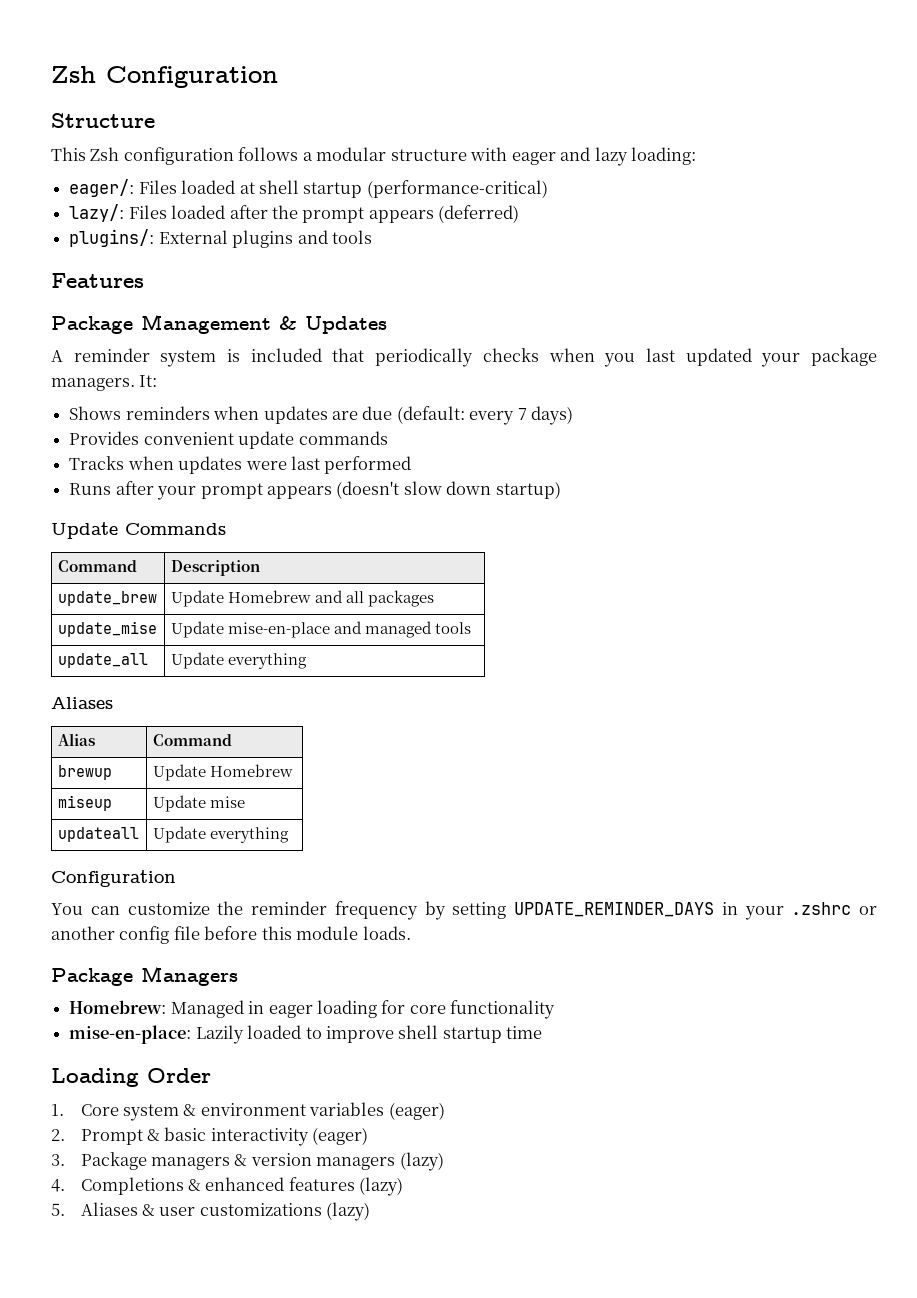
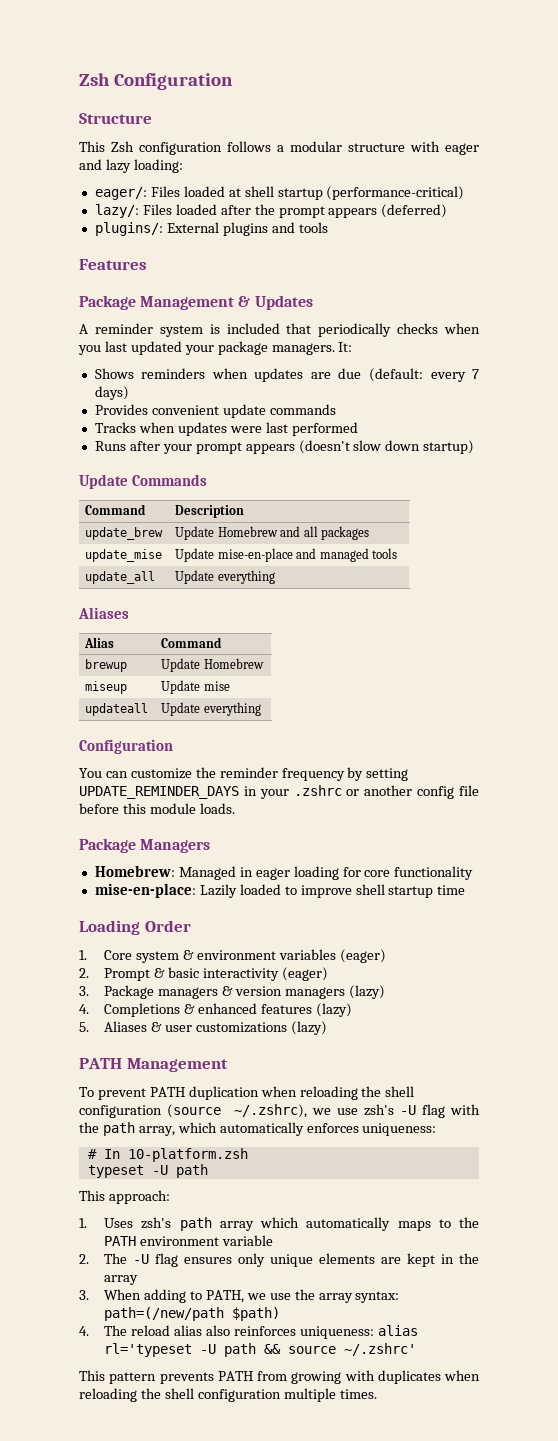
(371, 1211) none -> [79,1058,228,1072] [79,1086,415,1100] [79,1104,480,1118] [79,1122,437,1136] [87,1148,248,1162] [87,1164,208,1178] [79,1190,170,1204] [79,1217,479,1231] [104,1235,273,1246] [79,1253,479,1267] [104,1275,139,1285] [79,1289,400,1303] [104,1307,281,1321] [79,1325,418,1339] [104,1343,417,1357] [79,1370,480,1384] [79,1388,377,1402] // PATH Management // To prevent PATH duplication when reloading the shell configuration (source ~/.zshrc), we use zsh's -U flag with the path array, which automatically enforces uniqueness: // # In 10-platform.zsh // typeset -U path // This approach: // 1. Uses zsh's path array which automatically maps to the PATH environment variable // 2. The -U flag ensures only unique elements are kept in the array // 3. When adding to PATH, we use the array syntax: path=(/new/path $path) // 4. The reload alias also reinforces uniqueness: alias rl='typeset -U path && source ~/.zshrc' // This pattern prevents PATH from growing with duplicates when reloading the shell configuration multiple times.

